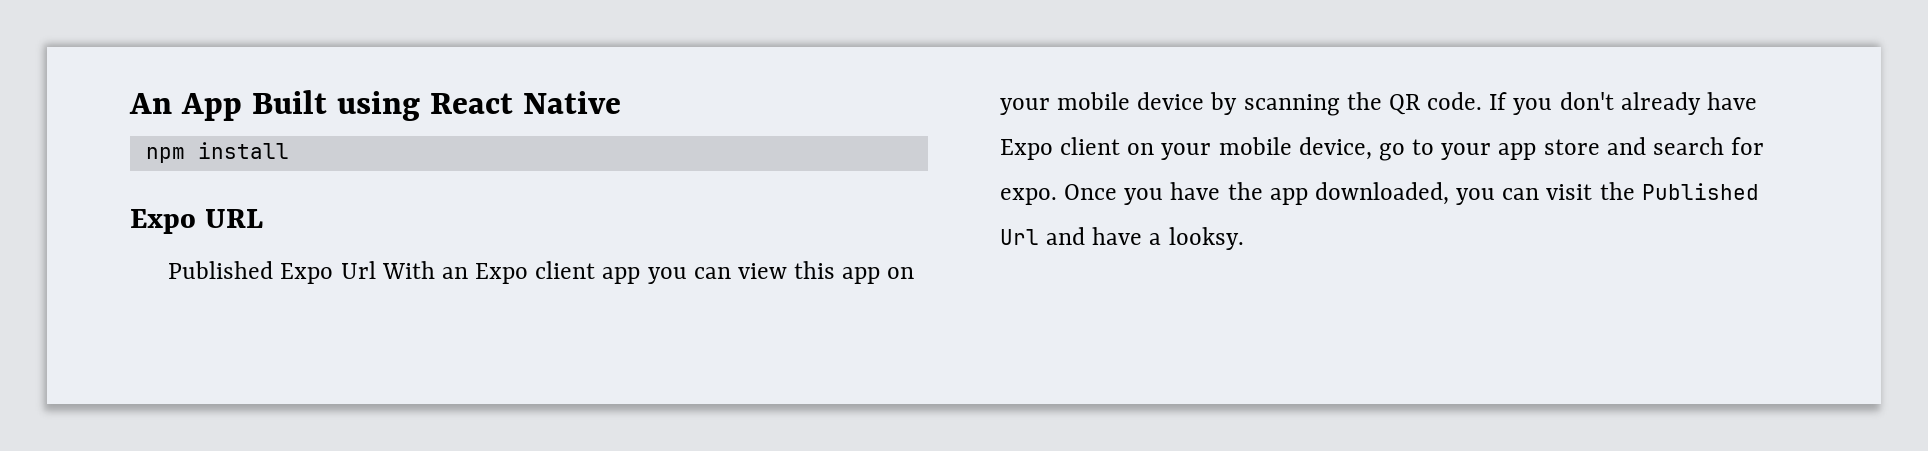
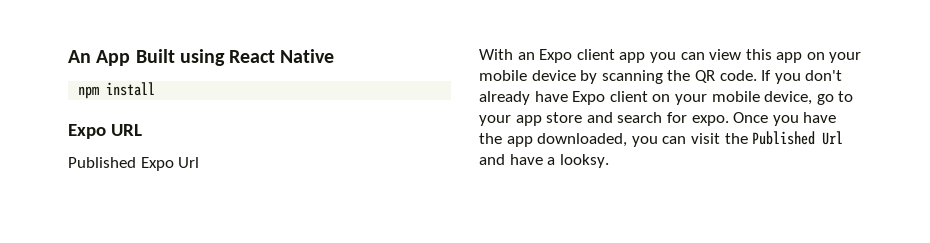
(376, 270) none -> (200, 162) //

